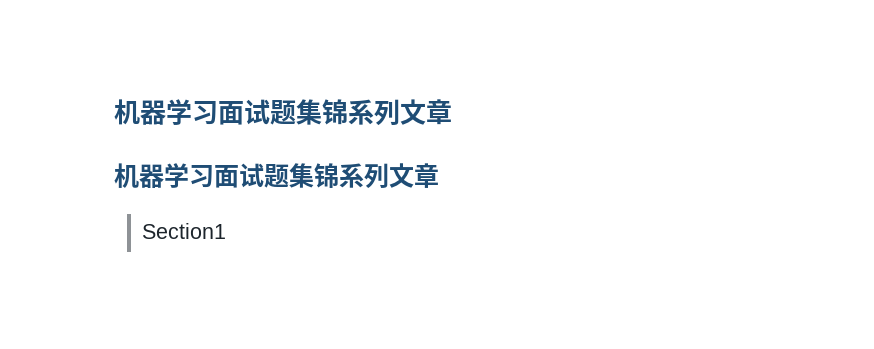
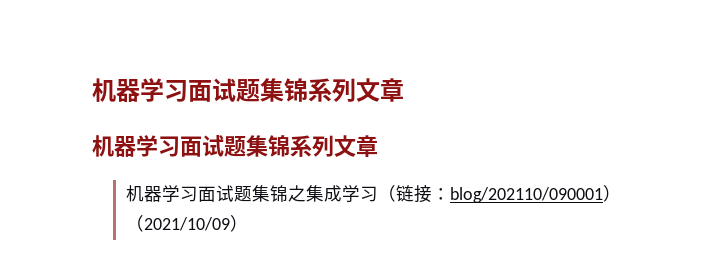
[142,223,227,239] Section1 -> [125,185,621,203] [125,215,248,232] 机器学习面试题集锦之集成学习（链接：blog/202110/090001）（2021/10/09）

